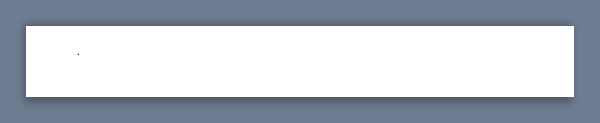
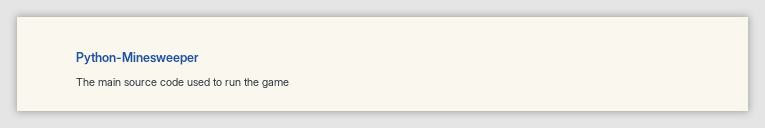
[77,53,80,55] . -> [76,52,199,65] [76,78,289,88] Python-Minesweeper // The main source code used to run the game

